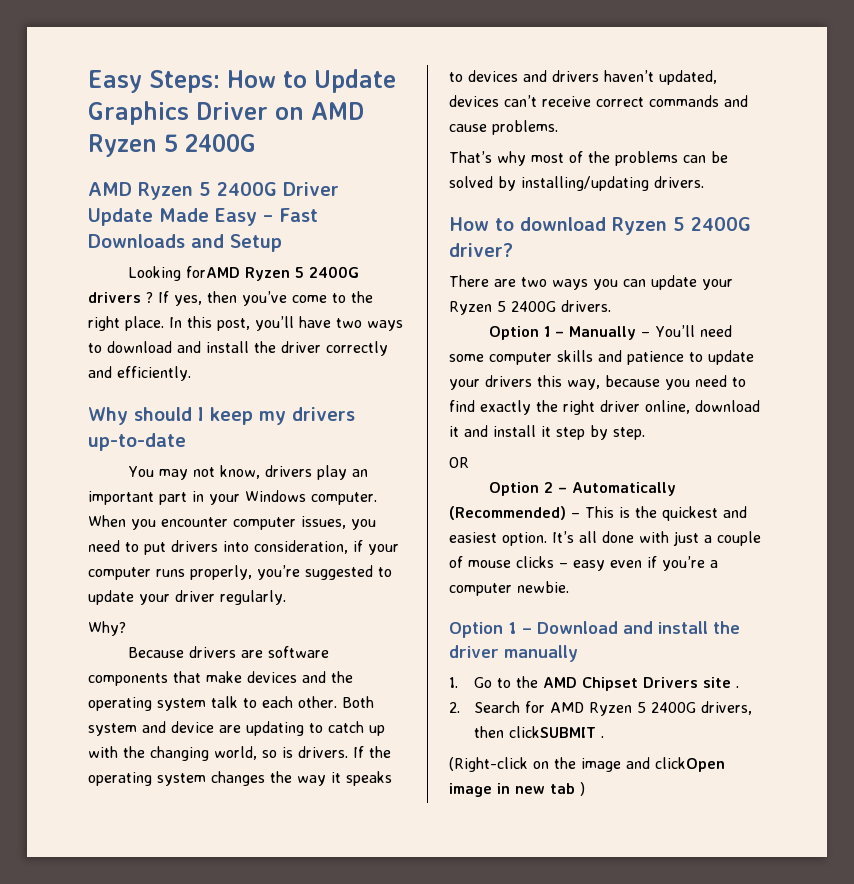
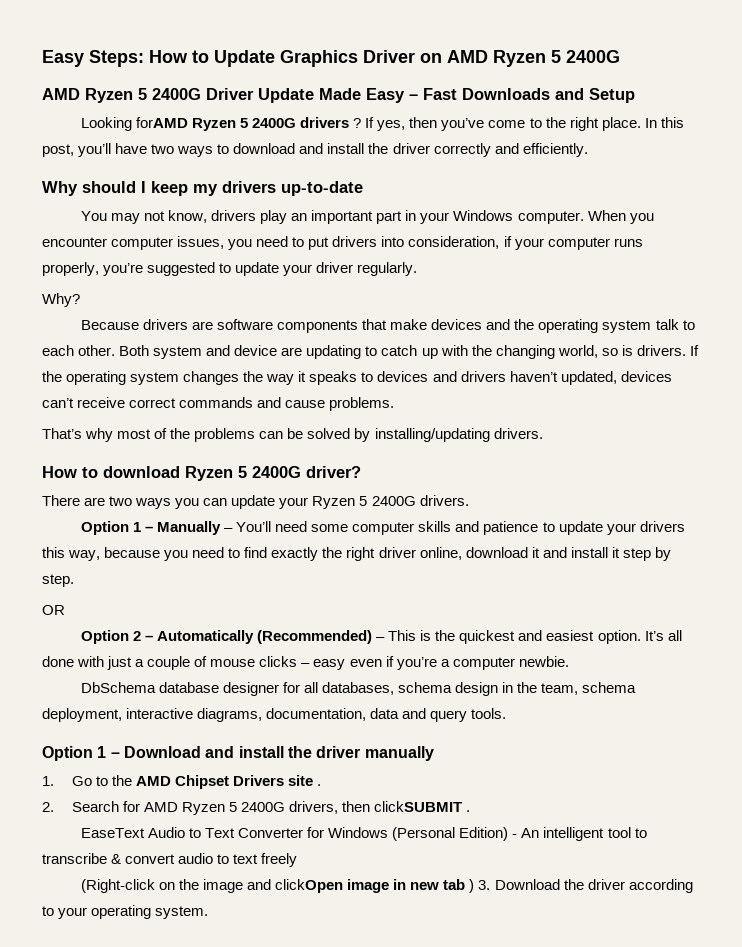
(569, 587) none -> [80,682,637,696] [42,708,507,722] // DbSchema database designer for all databases, schema design in the team, schema deployment, interactive diagrams, documentation, data and query tools.
(604, 737) none -> [80,827,647,841] [42,853,298,867] // EaseText Audio to Text Converter for Windows (Personal Edition) - An intelligent tool to transcribe & convert audio to text freely
(585, 789) none -> [478,879,693,893] [42,905,209,919] 3. Download the driver according to your operating system.

